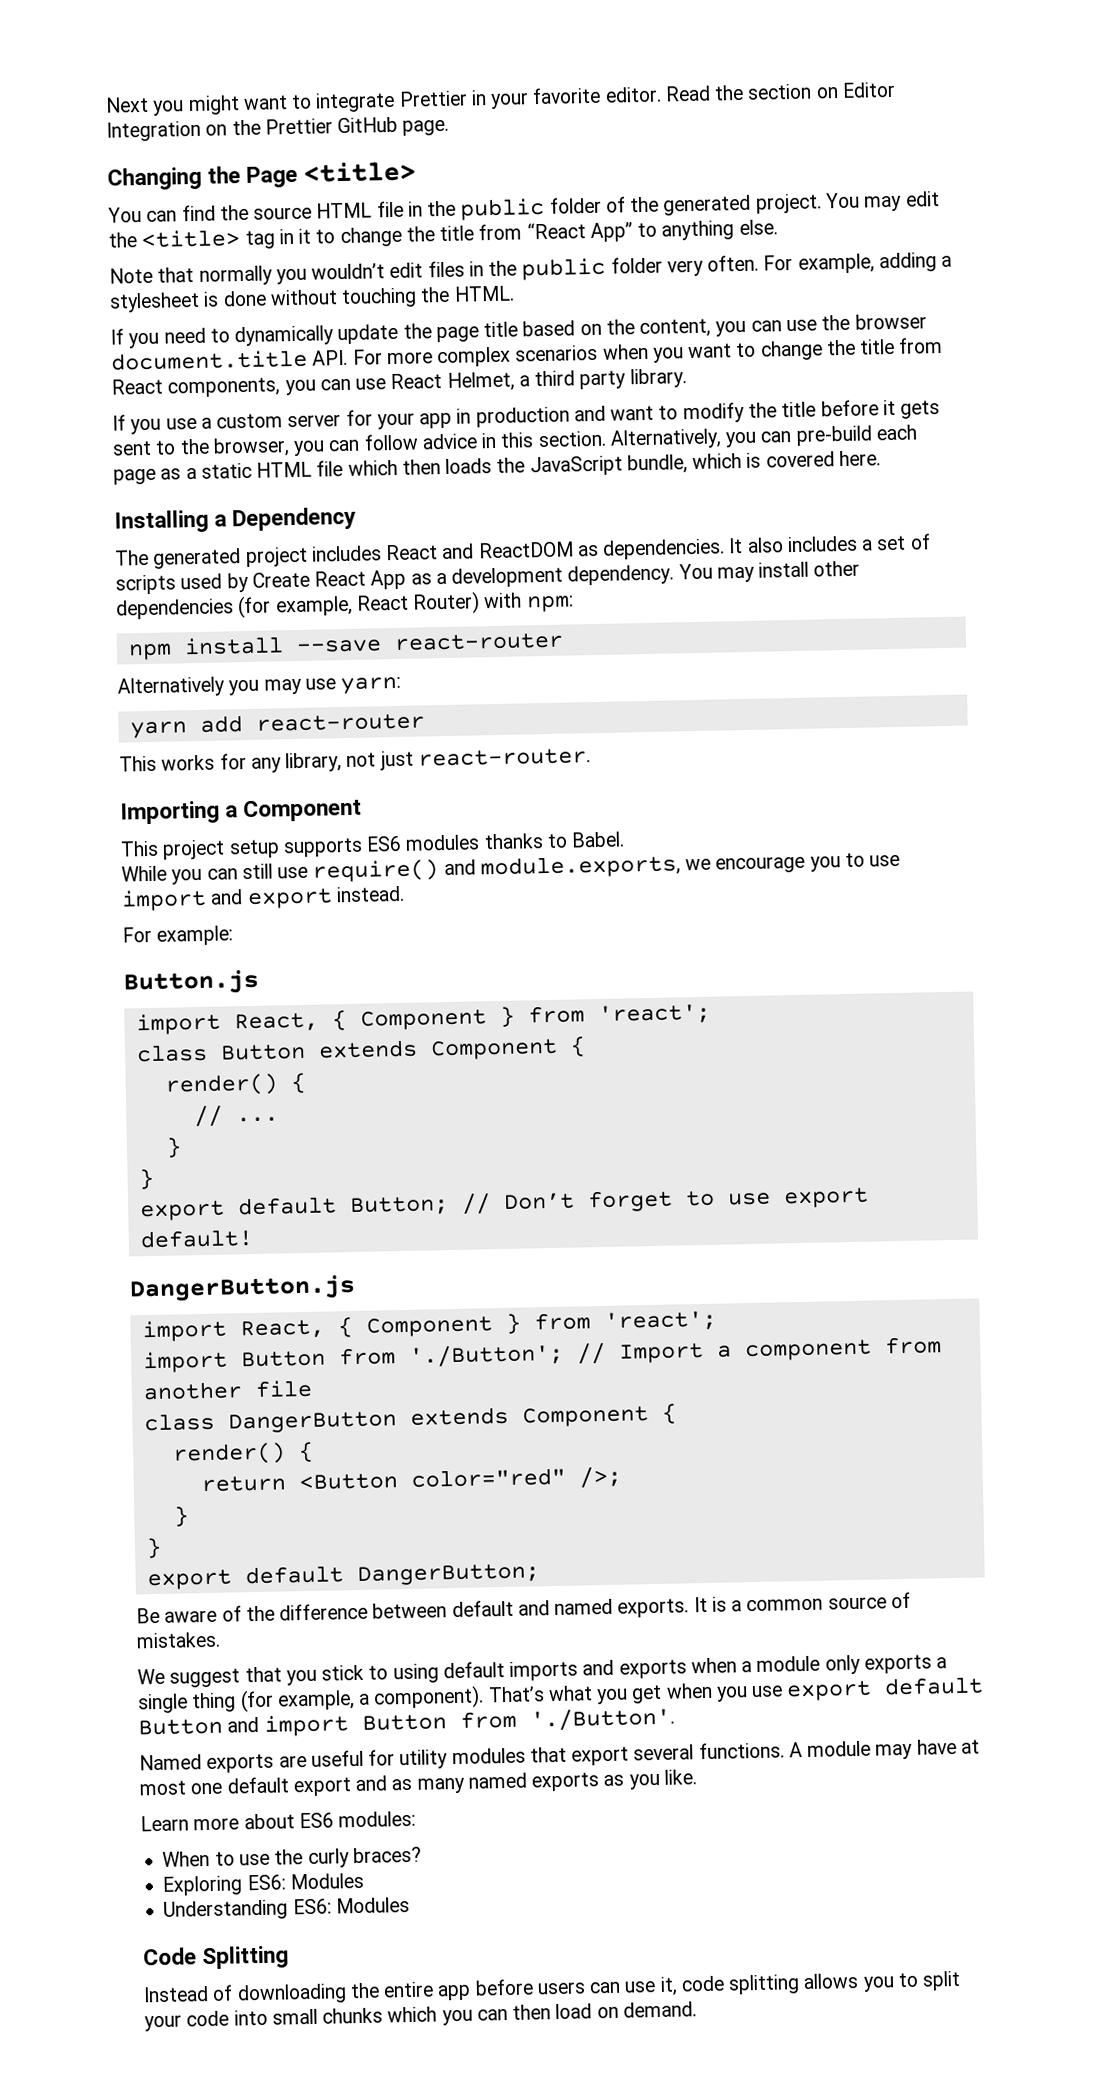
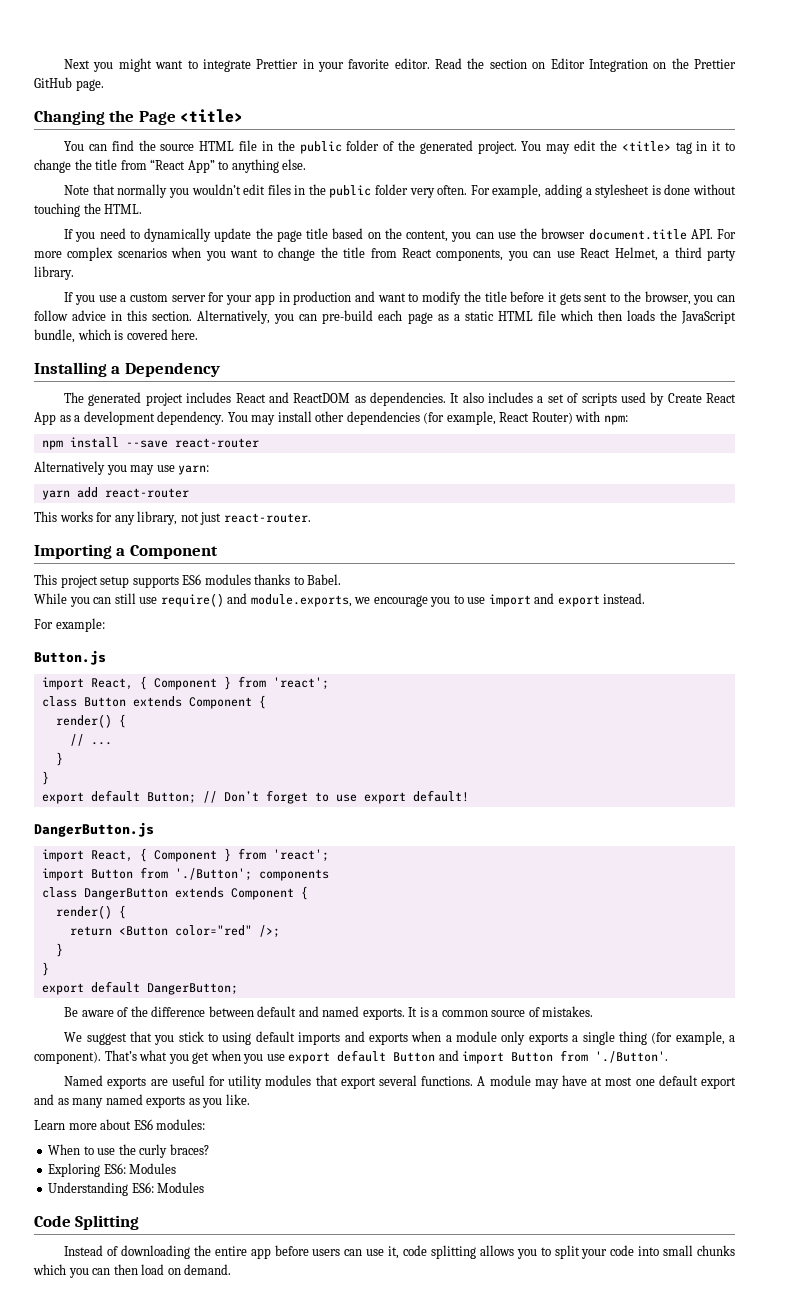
[576,1336,942,1365] [142,1379,313,1401] // Import a component from another file -> [258,869,329,881] components

